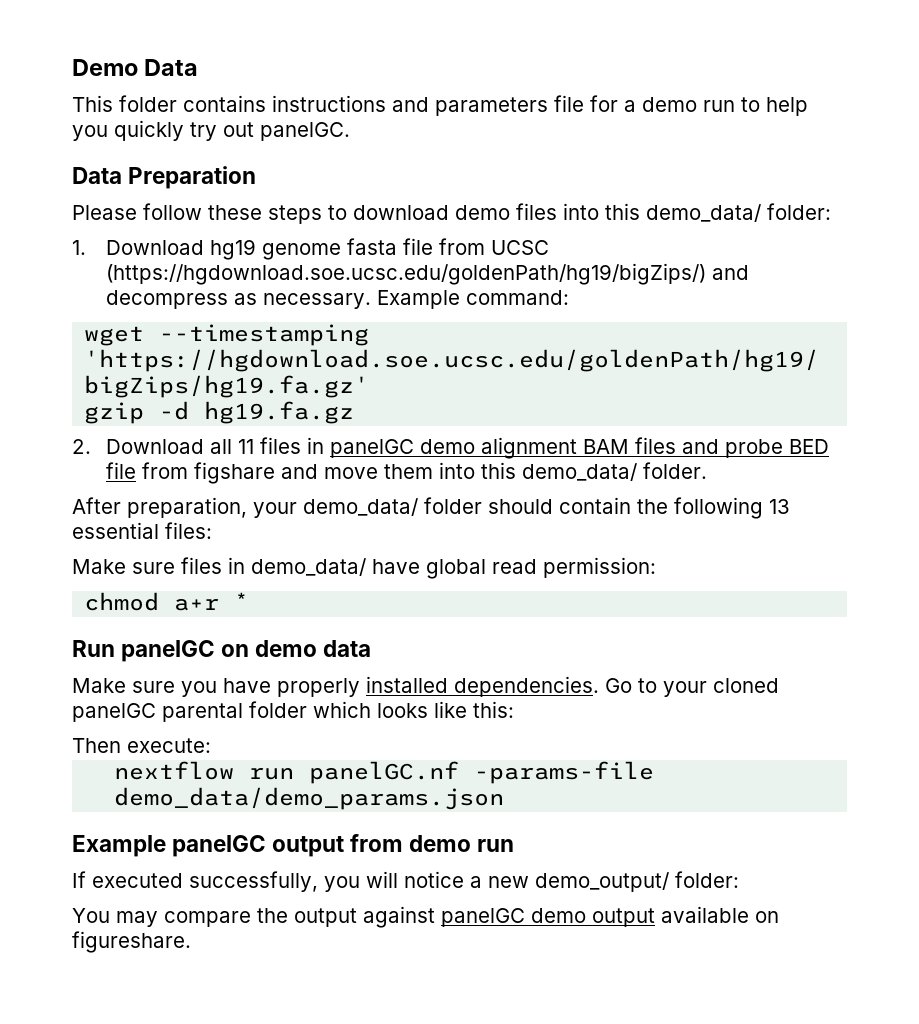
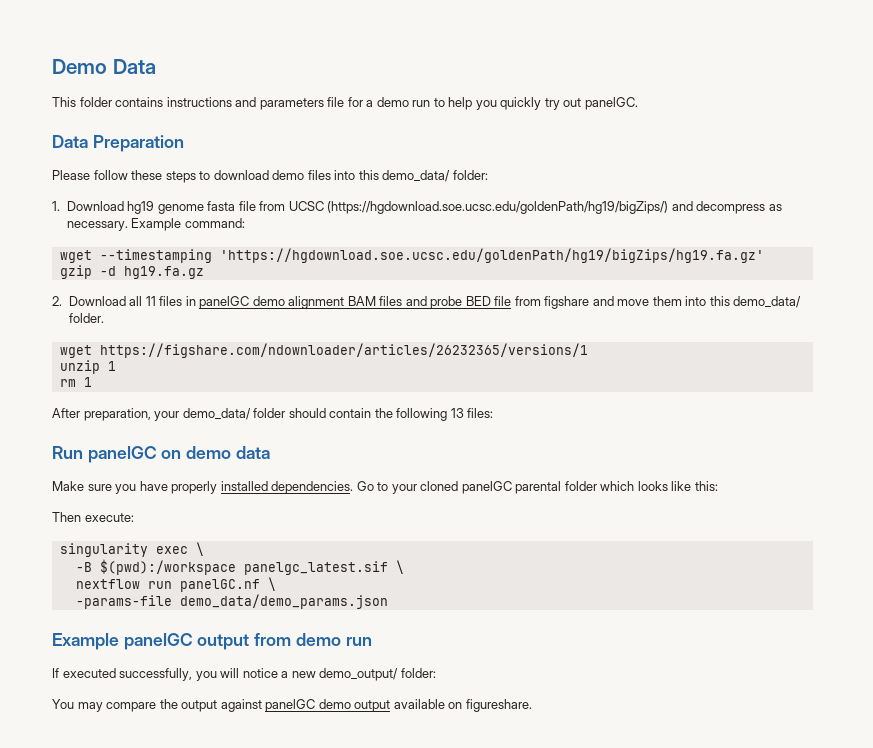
(708, 470) none -> [59,343,588,358] [59,360,116,374] [59,377,92,387] // wget https://figshare.com/ndownloader/articles/26232365/versions/1 // unzip 1 // rm 1
[72,522,159,539] essential -> (464, 413) none
[72,557,656,579] [84,592,250,611] // Make sure files in demo_data/ have global read permission: // chmod a+r * -> (494, 413) none
(211, 745) none -> [59,542,204,557] [75,559,404,575] // singularity exec \ // -B $(pwd):/workspace panelgc_latest.sif \
(460, 772) none -> [267,577,276,591] \ //

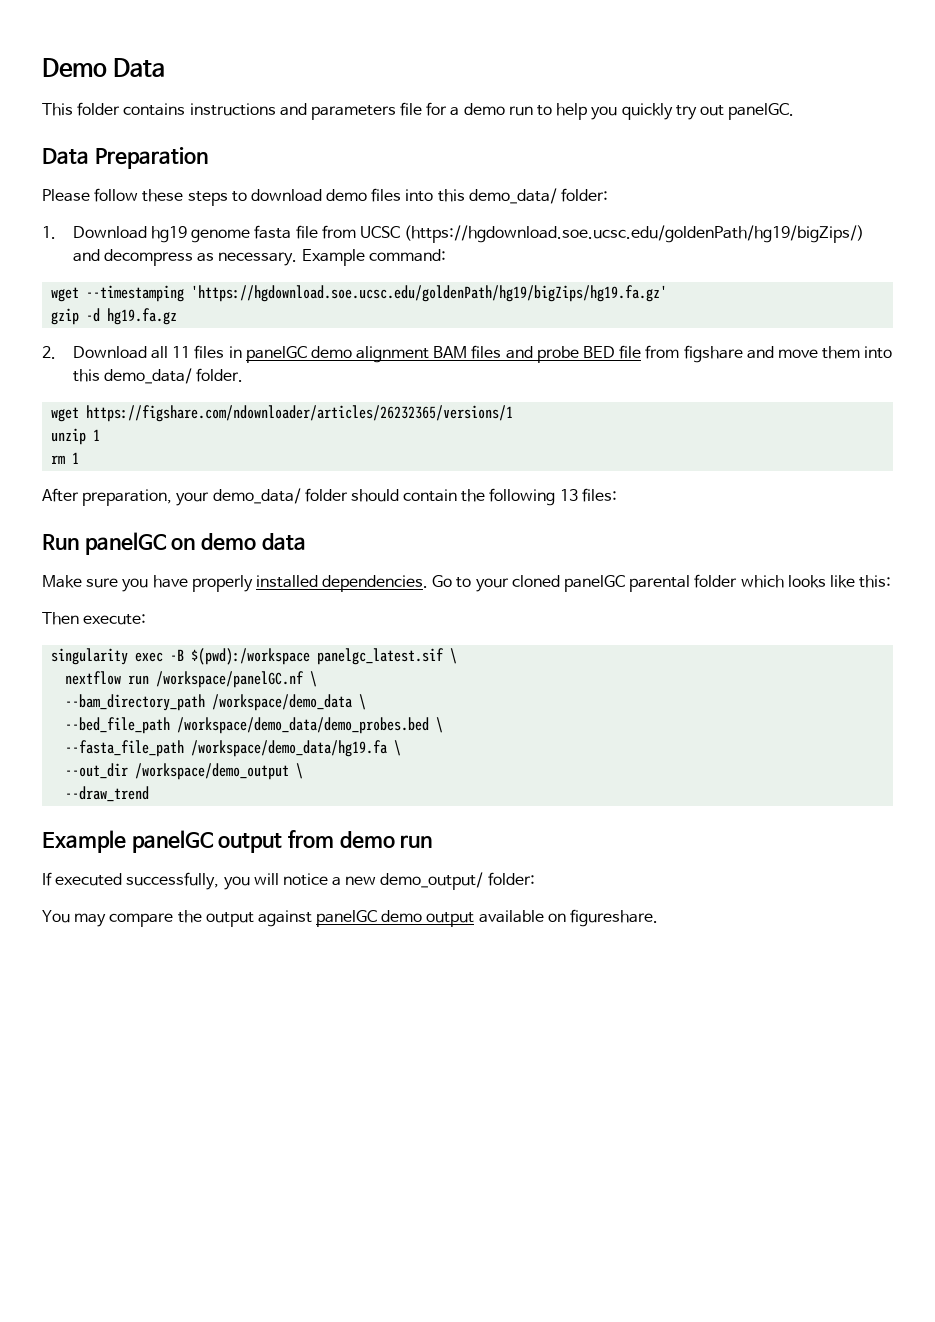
[195,542,204,556] \ // -> (164, 657) none
[179,577,276,592] [75,594,388,609] panelGC.nf \ // -params-file demo_data/demo_params.json -> [156,671,318,688] [65,694,367,711] [65,717,444,734] [65,740,402,757] [65,763,304,780] [65,786,150,802] /workspace/panelGC.nf \ // --bam_directory_path /workspace/demo_data \ // --bed_file_path /workspace/demo_data/demo_probes.bed \ // --fasta_file_path /workspace/demo_data/hg19.fa \ // --out_dir /workspace/demo_output \ // --draw_trend

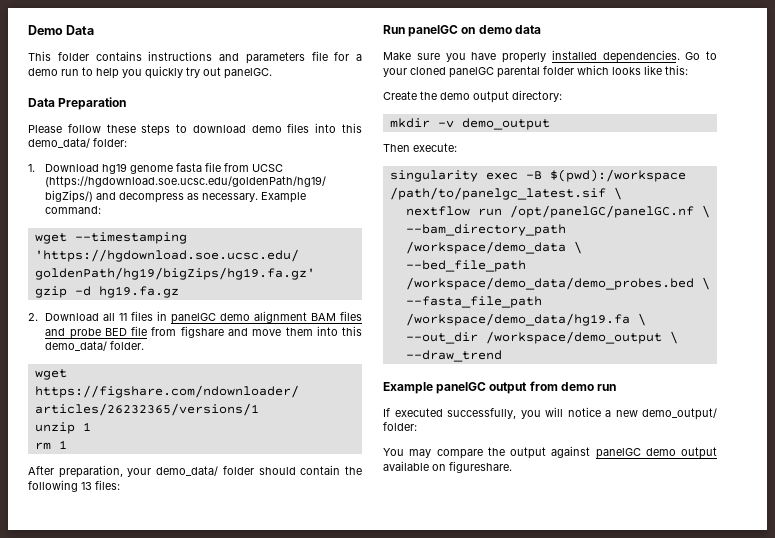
(892, 581) none -> [383,90,562,103] [389,118,550,130] // Create the demo output directory: // mkdir -v demo_output
[317,648,445,665] panelgc_latest.sif -> [389,187,606,200] /path/to/panelgc_latest.sif
[156,671,305,688] /workspace/panelGC.nf -> [509,205,694,218] /opt/panelGC/panelGC.nf

